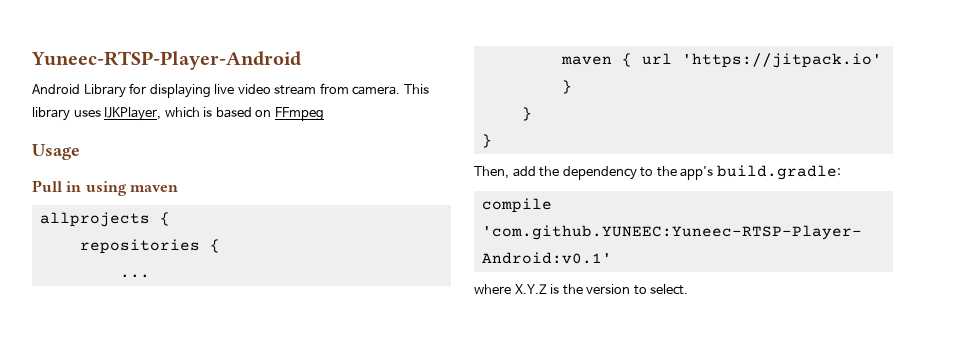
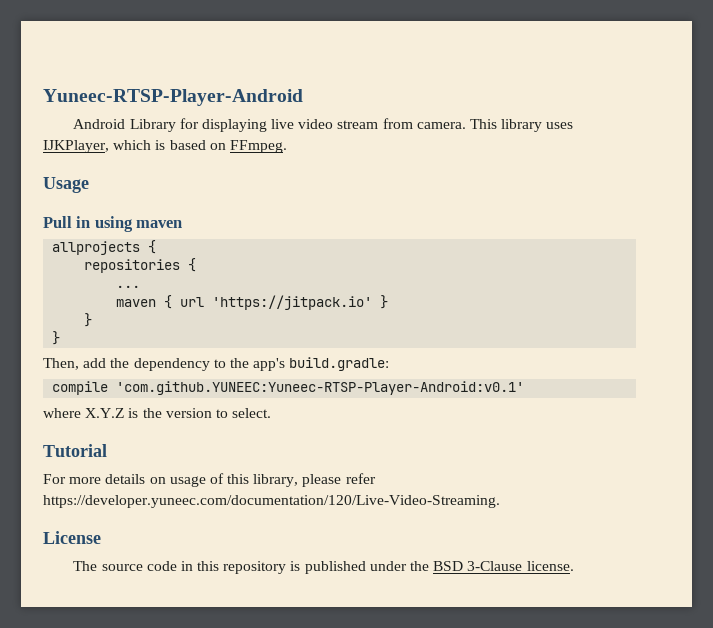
[274,107,324,121] FFmpeg -> [229,140,287,153] FFmpeg.
(689, 289) none -> [43,444,107,457] [43,473,376,487] [43,495,500,508] [43,531,101,544] [73,561,574,574] // Tutorial // For more details on usage of this library, please refer https://developer.yuneec.com/documentation/120/Live-Video-Streaming. // License // The source code in this repository is published under the BSD 3-Clause license.

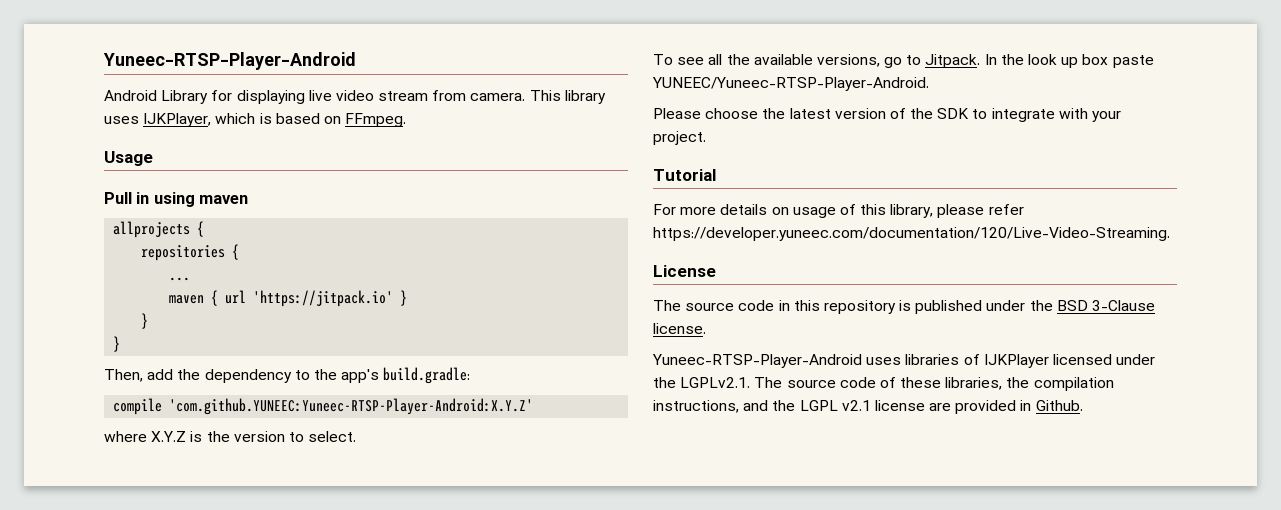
[116,381,525,395] 'com.github.YUNEEC:Yuneec-RTSP-Player-Android:v0.1' -> [169,398,534,415] 'com.github.YUNEEC:Yuneec-RTSP-Player-Android:X.Y.Z'
(272, 413) none -> [653,54,1154,68] [652,77,929,91] [653,108,1122,122] [653,131,706,145] // To see all the available versions, go to Jitpack. In the look up box paste YUNEEC/Yuneec-RTSP-Player-Android. // Please choose the latest version of the SDK to integrate with your project.
(574, 566) none -> [652,354,1156,368] [653,377,1114,391] [653,400,1083,414] // Yuneec-RTSP-Player-Android uses libraries of IJKPlayer licensed under the LGPLv2.1. The source code of these libraries, the compilation instructions, and the LGPL v2.1 license are provided in Github.

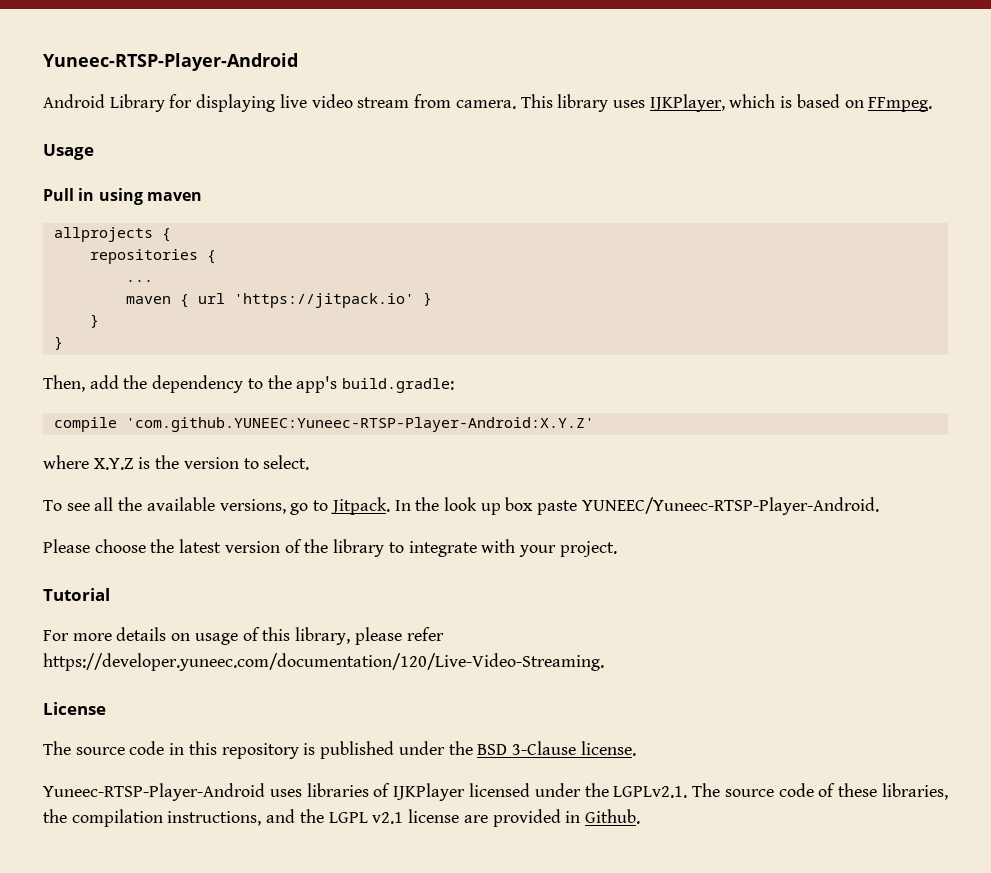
[937,108,970,119] SDK -> [333,539,385,557] library

